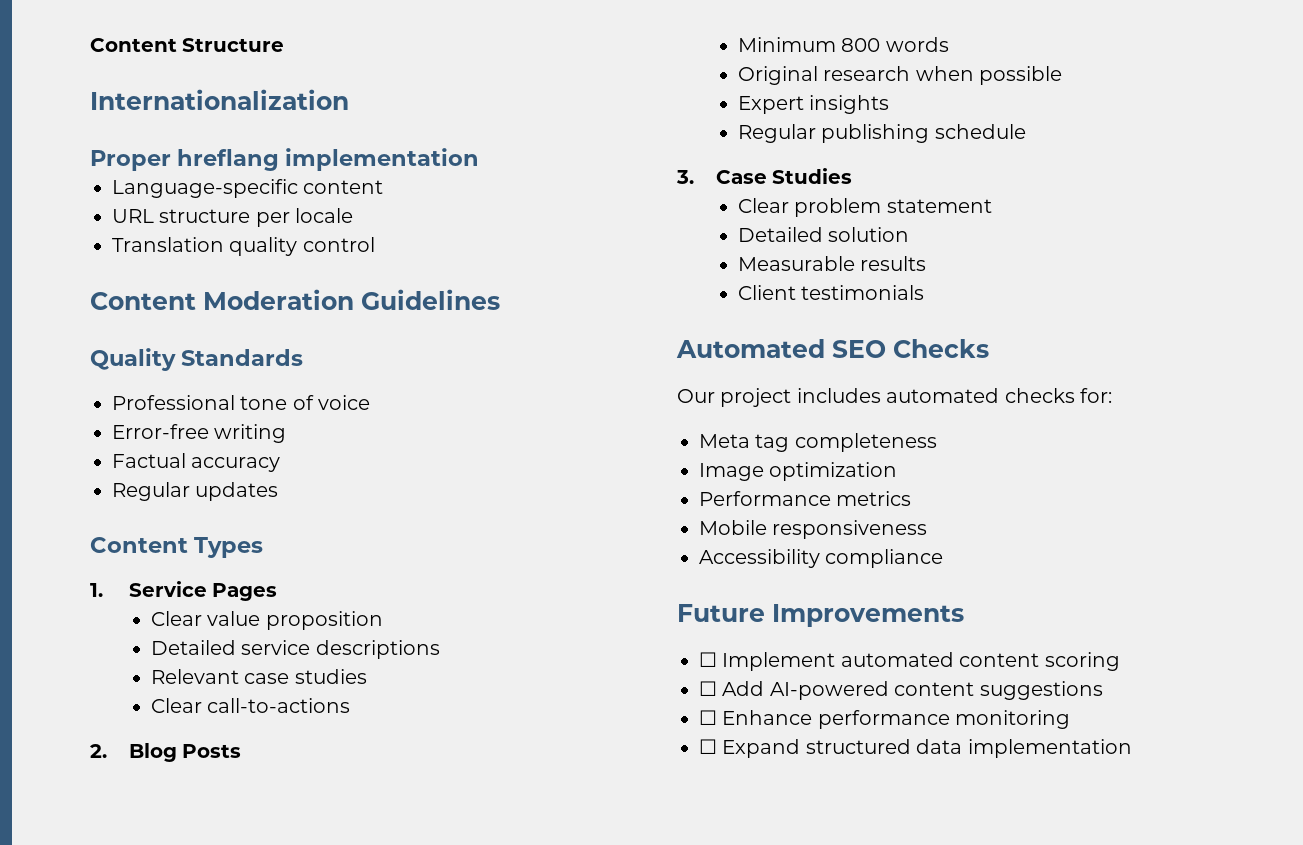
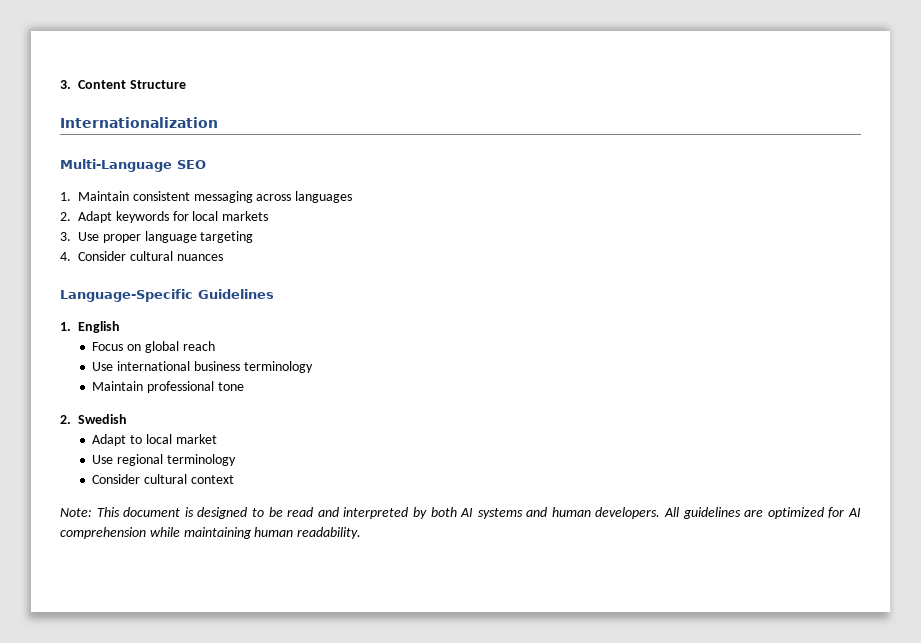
(90, 45) none -> [60,80,71,89] 3.
[90,148,480,171] [112,179,384,198] [112,208,354,227] [112,237,375,256] [90,289,500,310] [90,348,304,371] [112,395,371,410] [112,424,287,443] [112,453,281,472] [112,482,279,501] [90,537,264,558] [90,581,278,601] [150,611,383,630] [150,640,440,659] [150,669,367,684] [150,698,351,713] [90,743,242,762] [737,37,949,52] [737,66,1062,85] [737,95,890,114] [737,124,1026,143] [676,168,853,184] [737,198,992,217] [737,227,910,242] [737,256,927,271] [737,285,925,300] [676,339,989,358] [677,388,1112,407] [699,433,937,452] [699,462,898,481] [699,491,912,506] [699,520,928,539] [699,549,944,568] [677,604,964,627] [699,652,1120,671] [699,681,1103,700] [699,710,1071,729] [699,739,1132,758] Proper hreflang implementation // Language-specific content // URL structure per locale // Translation quality control // Content Moderation Guidelines // Quality Standards // Professional tone of voice // Error-free writing // Factual accuracy // Regular updates // Content Types // 1. Service Pages // Clear value proposition // Detailed service descriptions // Relevant case studies // Clear call-to-actions // 2. Blog Posts // Minimum 800 words // Original research when possible // Expert insights // Regular publishing schedule // 3. Case Studies // Clear problem statement // Detailed solution // Measurable results // Client testimonials // Automated SEO Checks // Our project includes automated checks for: // Meta tag completeness // Image optimization // Performance metrics // Mobile responsiveness // Accessibility compliance // Future Improvements // ☐ Implement automated content scoring // ☐ Add AI-powered content suggestions // ☐ Enhance performance monitoring // ☐ Expand structured data implementation -> [60,159,206,172] [60,191,353,203] [60,211,269,223] [60,231,254,243] [60,251,223,261] [60,289,274,302] [60,321,120,333] [92,341,215,353] [92,361,313,373] [92,381,244,393] [60,414,127,424] [92,434,217,446] [92,454,236,466] [92,474,234,484] [60,507,861,519] [60,527,362,539] Multi-Language SEO // 1. Maintain consistent messaging across languages // 2. Adapt keywords for local markets // 3. Use proper language targeting // 4. Consider cultural nuances // Language-Specific Guidelines // 1. English // Focus on global reach // Use international business terminology // Maintain professional tone // 2. Swedish // Adapt to local market // Use regional terminology // Consider cultural context // Note: This document is designed to be read and interpreted by both AI systems and human developers. All guidelines are optimized for AI comprehension while maintaining human readability.

